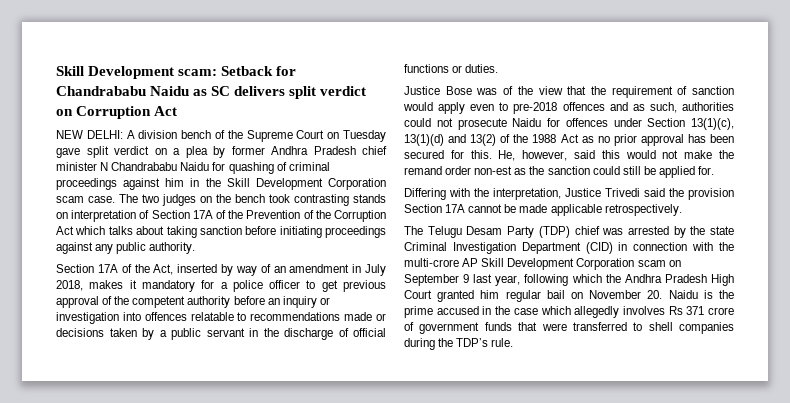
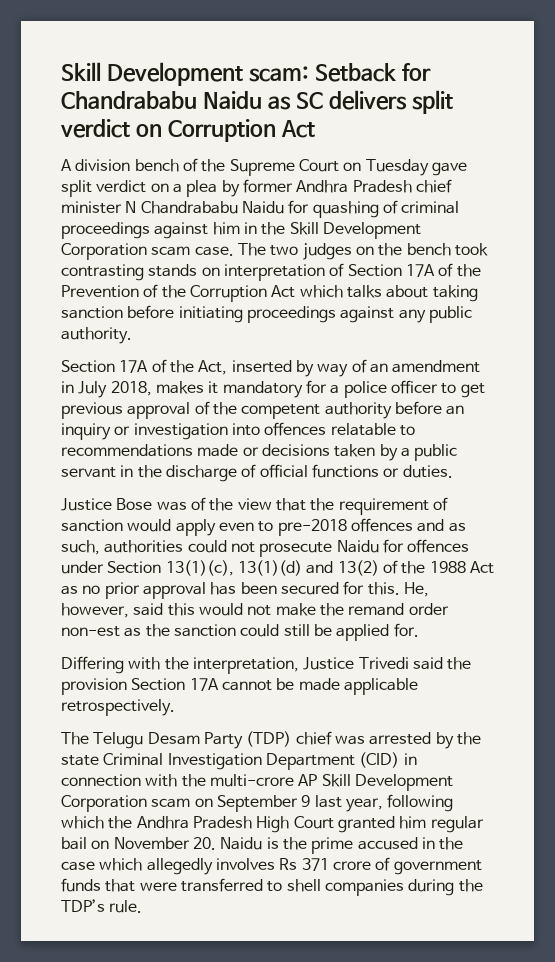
[56,130,123,139] NEW DELHI: -> (315, 129) none

